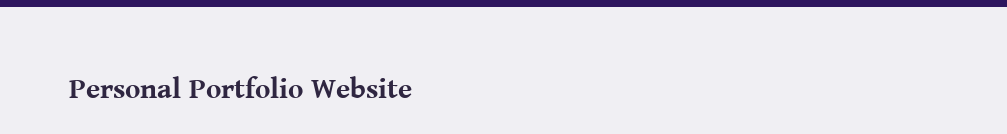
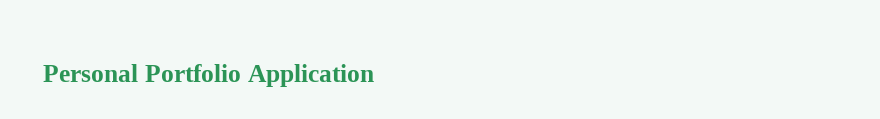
[311,76,412,98] Website -> [247,64,374,87] Application

